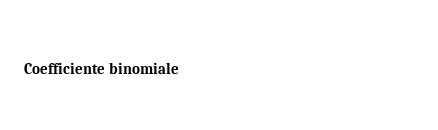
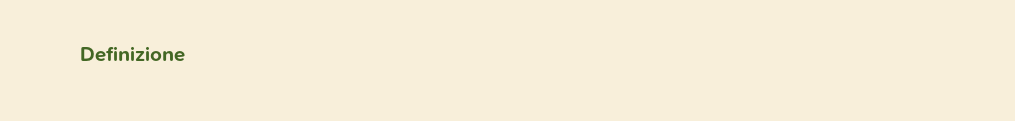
[24,62,180,74] Coefficiente binomiale -> [80,46,185,62] Definizione

